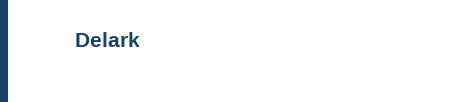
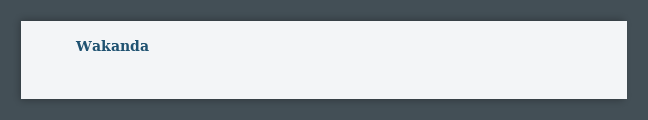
[75,32,140,47] Delark -> [75,40,149,51] Wakanda

